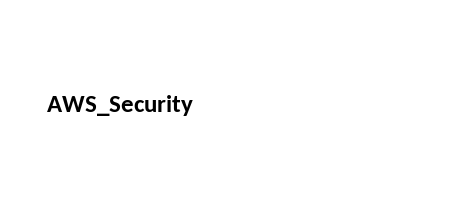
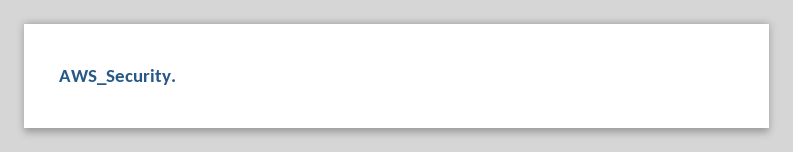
[47,95,193,116] AWS_Security -> [59,69,176,85] AWS_Security.

